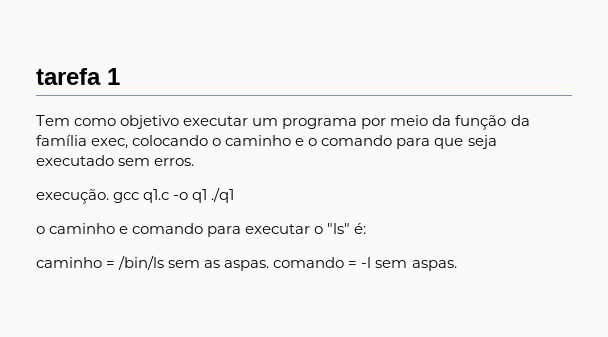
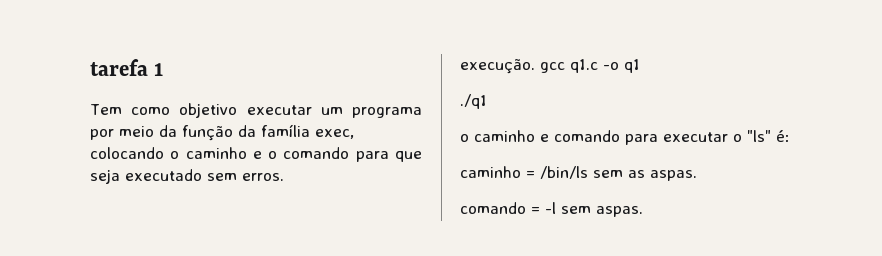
(208, 196) none -> (640, 66) //
(270, 265) none -> (697, 175) //

